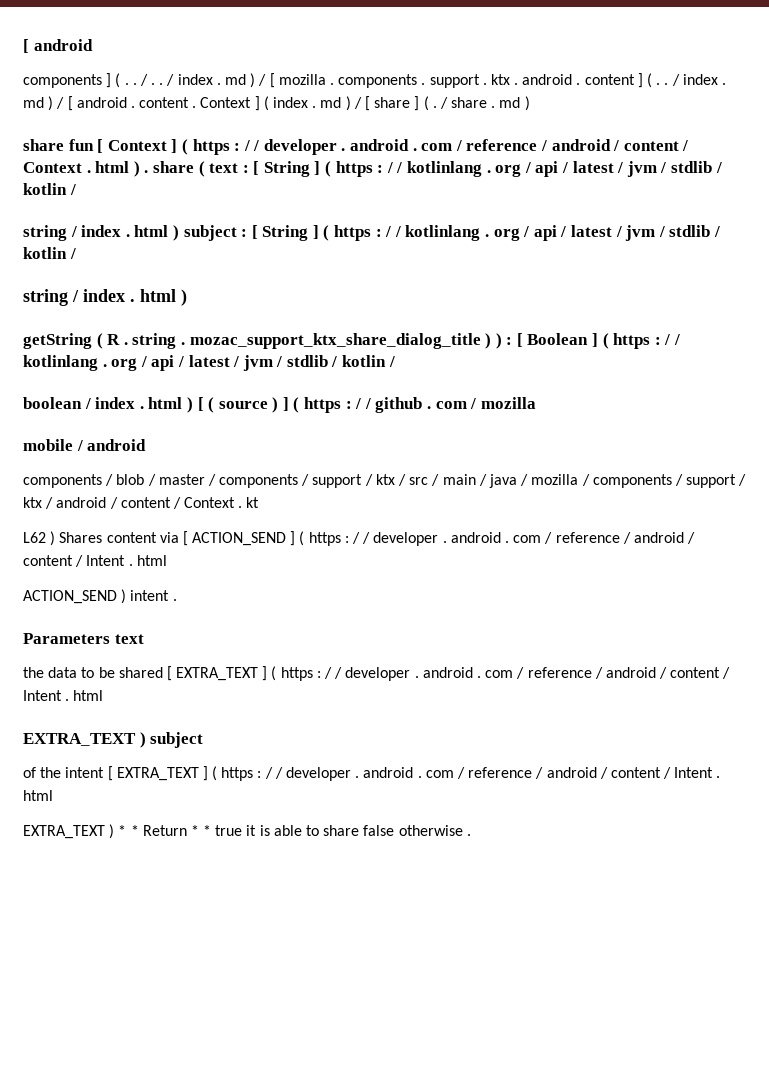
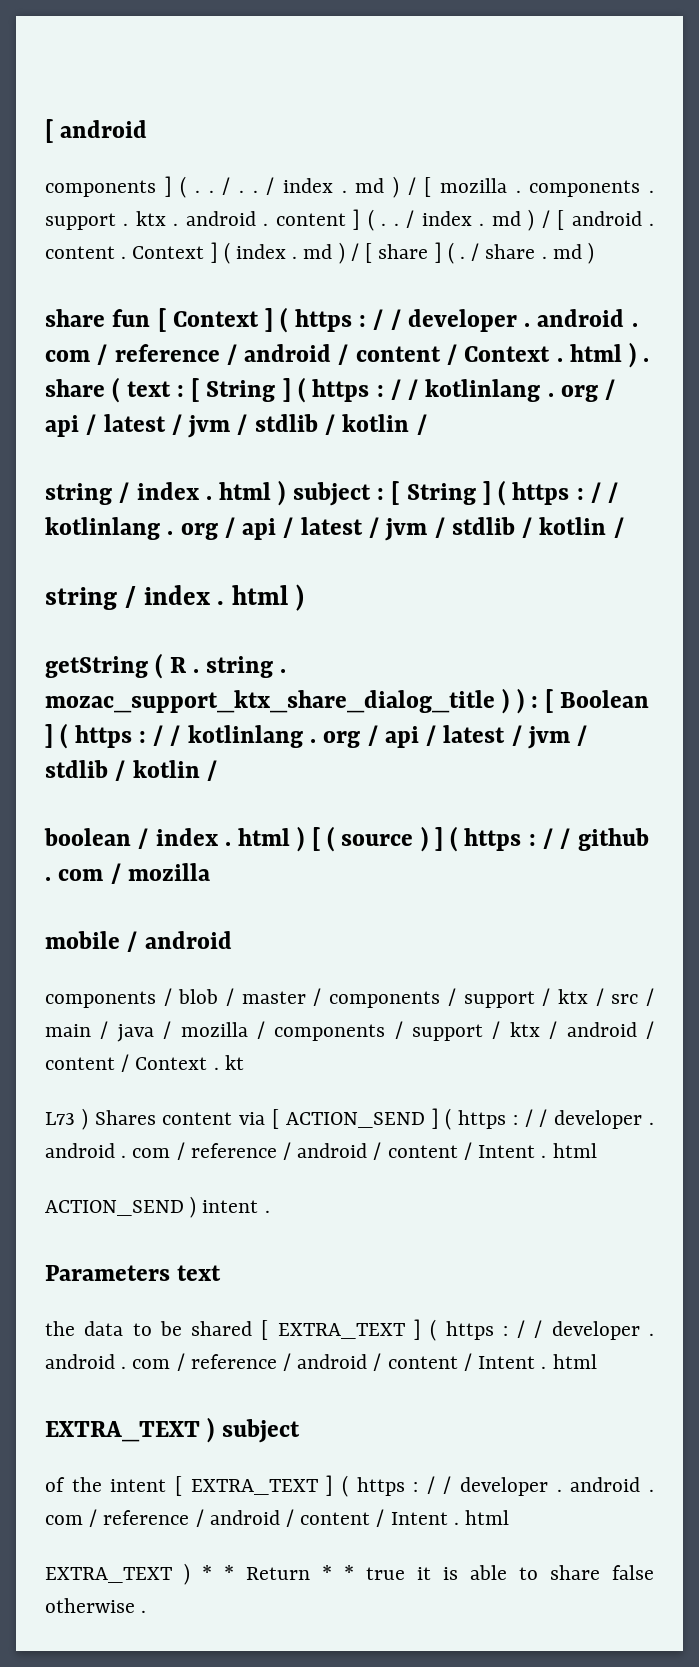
[23,532,46,543] L62 -> [45,1112,75,1125] L73

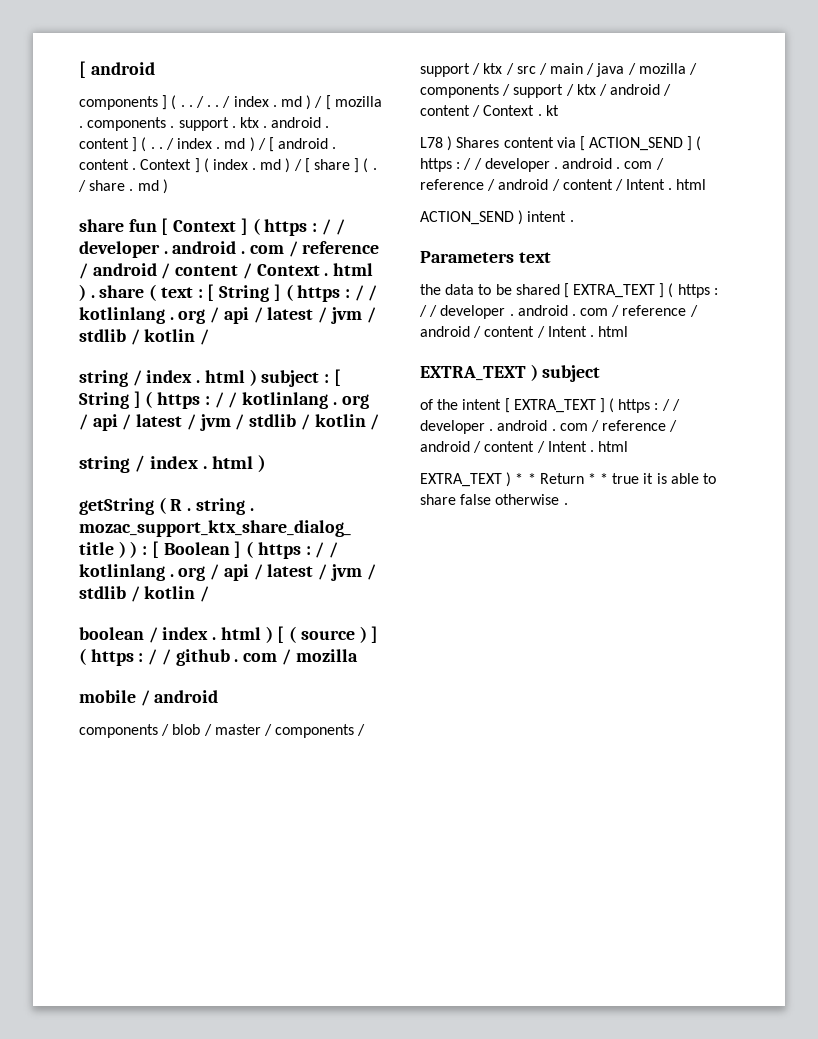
[45,1112,75,1125] L73 -> [420,137,443,148] L78

